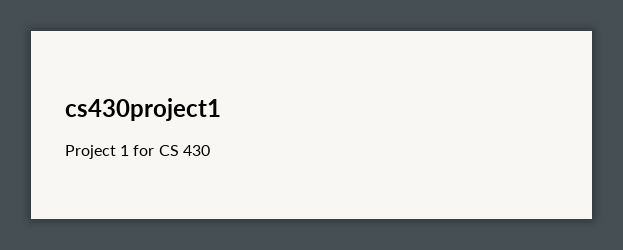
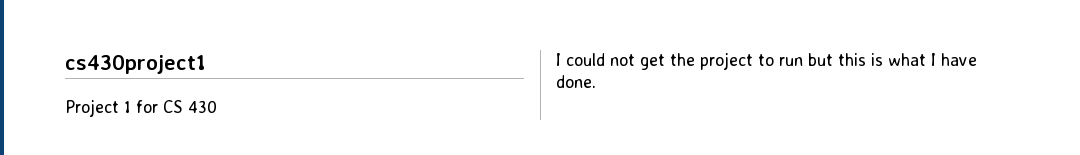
(210, 150) none -> [556,52,977,70] [556,75,596,88] // I could not get the project to run but this is what I have done.

